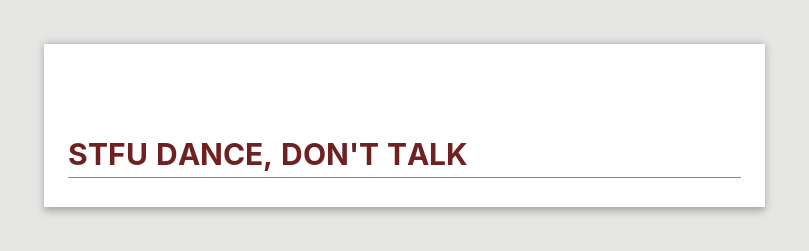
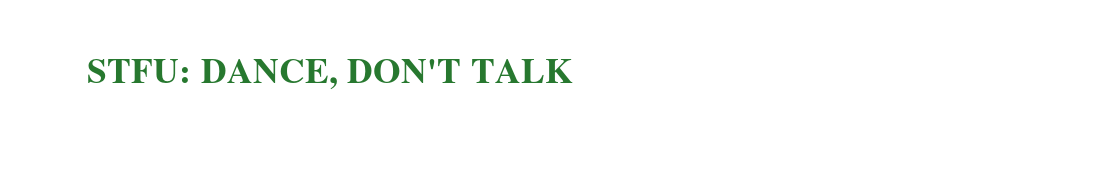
[68,143,148,165] STFU -> [87,59,191,83] STFU:

